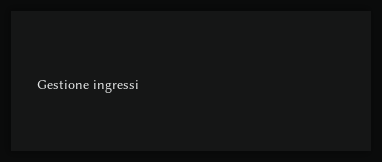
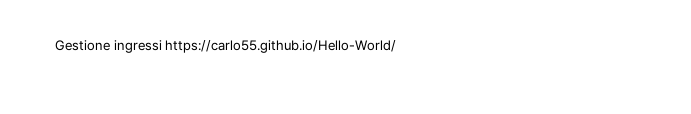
(139, 86) none -> [165,40,397,53] https://carlo55.github.io/Hello-World/

